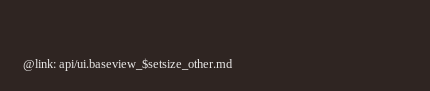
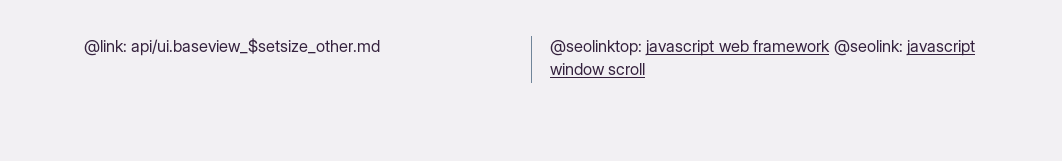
(234, 64) none -> [550,40,976,56] [550,63,646,75] // @seolinktop: javascript web framework @seolink: javascript window scroll

